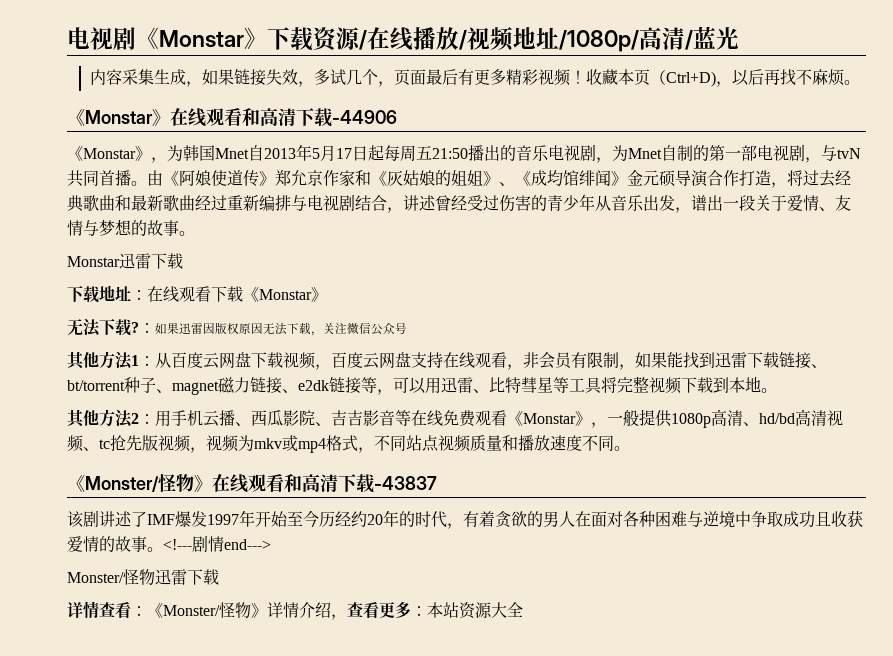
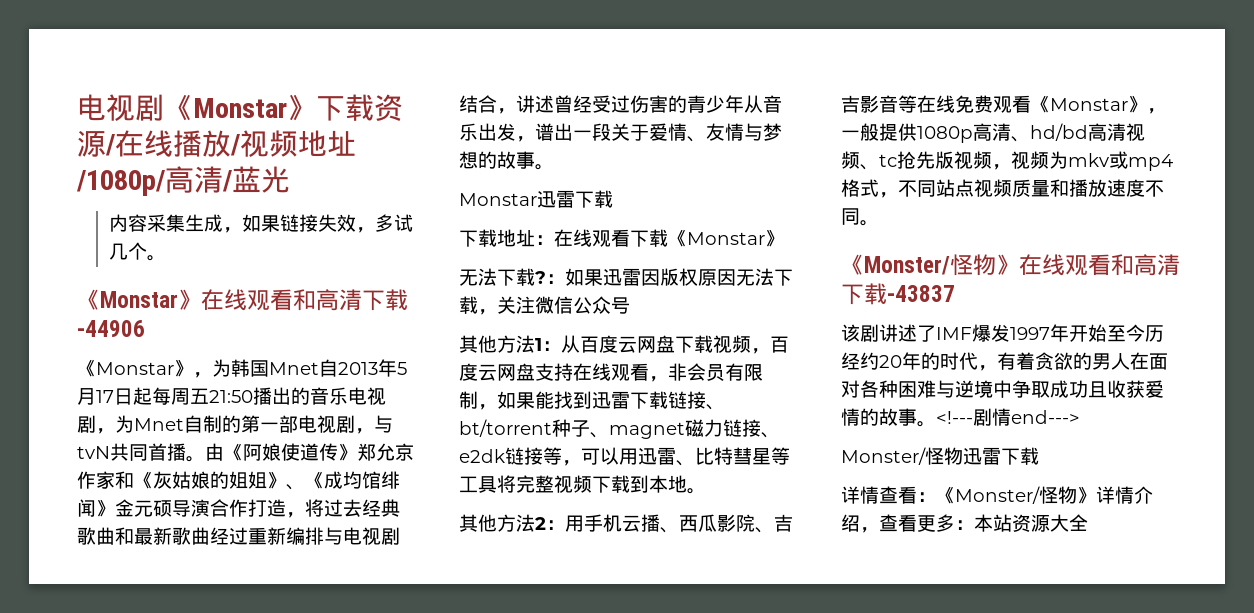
[377,69,844,87] ，页面最后有更多精彩视频！收藏本页（Ctrl+D)，以后再找不麻烦 -> (147, 251) none

